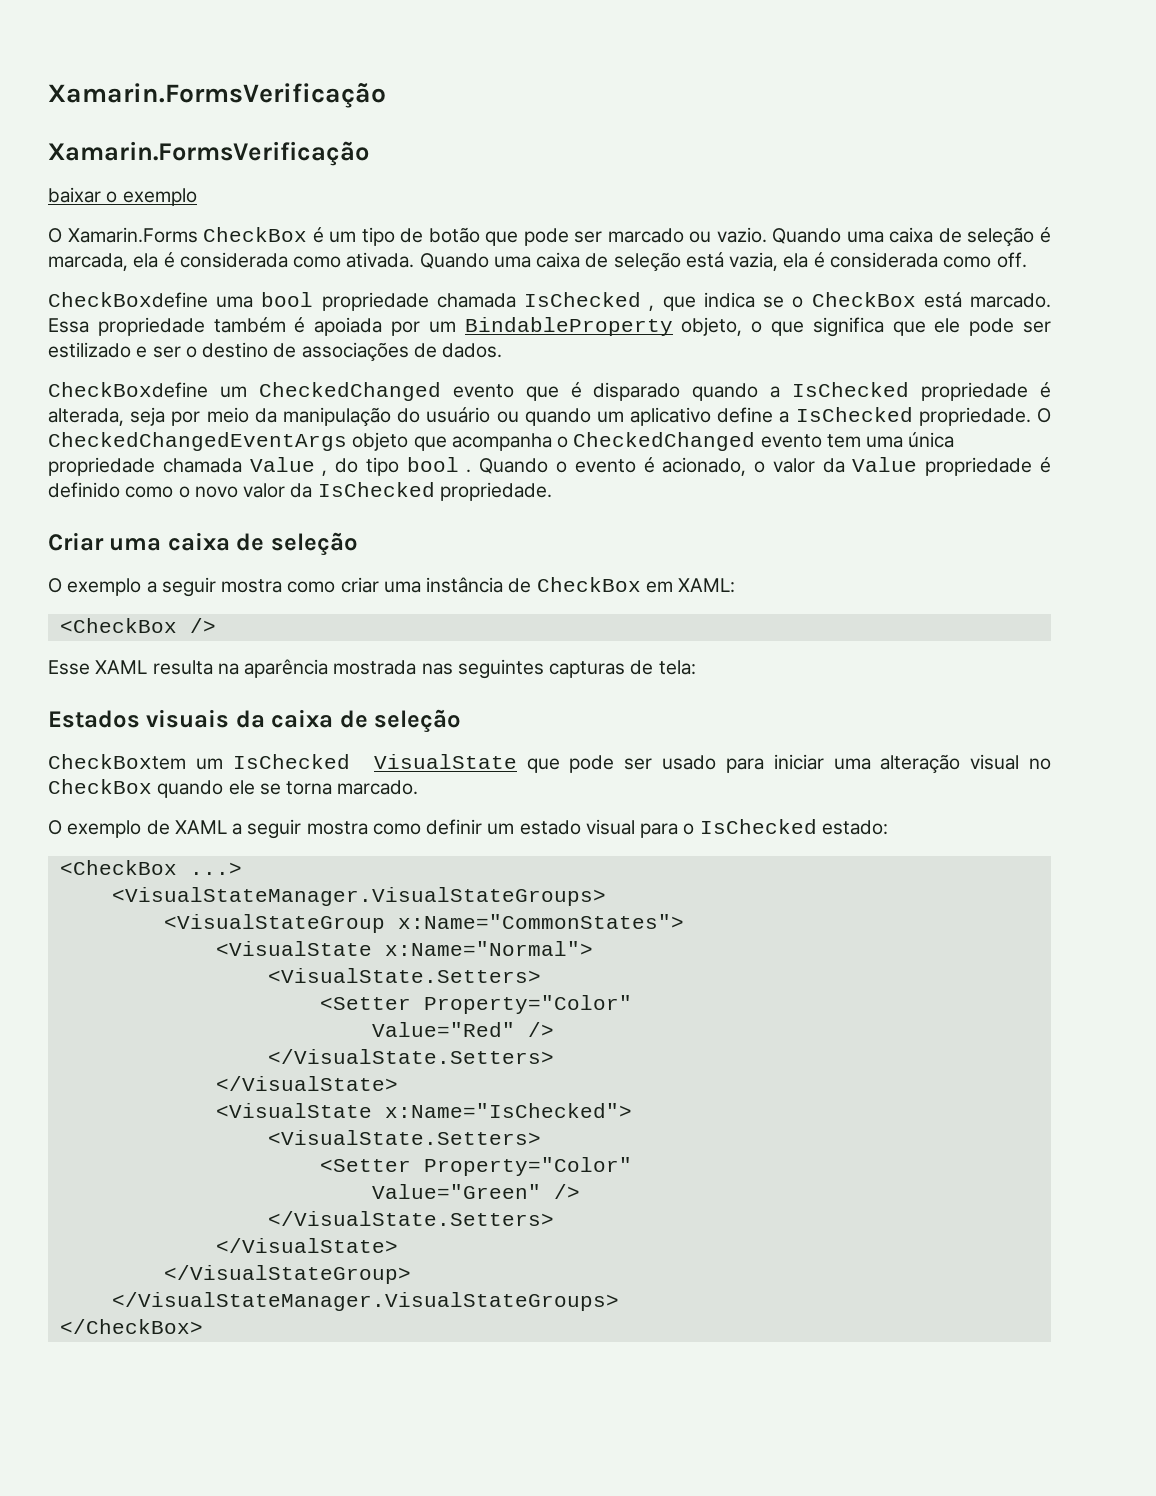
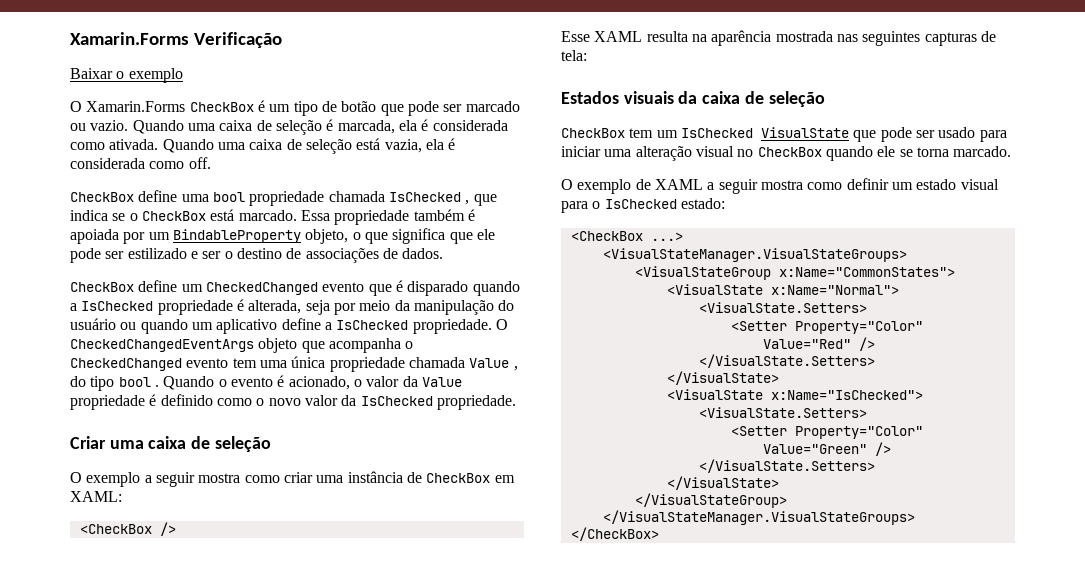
[48,82,386,109] [48,141,369,166] [48,187,101,203] Xamarin.FormsVerificação // Xamarin.FormsVerificação // baixar -> [70,32,282,48] [70,68,113,79] Xamarin.Forms Verificação // Baixar
[48,292,208,308] CheckBoxdefine -> [70,190,178,202] CheckBox define
[48,382,208,398] CheckBoxdefine -> [70,280,178,292] CheckBox define
[48,754,186,770] CheckBoxtem -> [561,128,654,138] CheckBox tem

